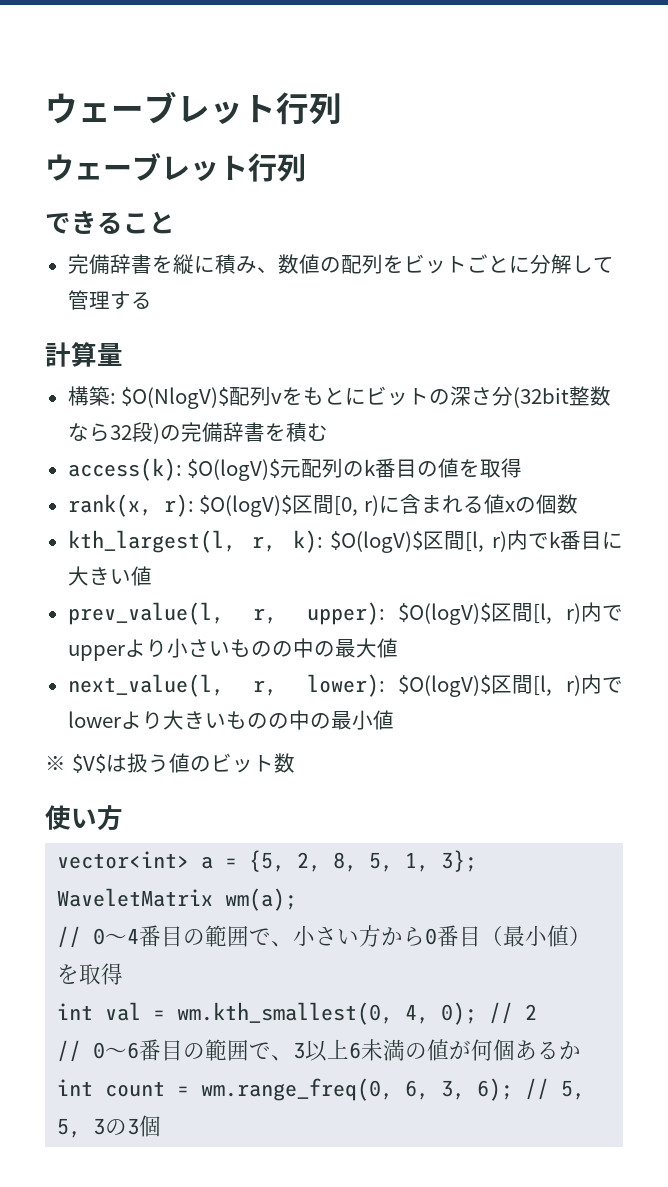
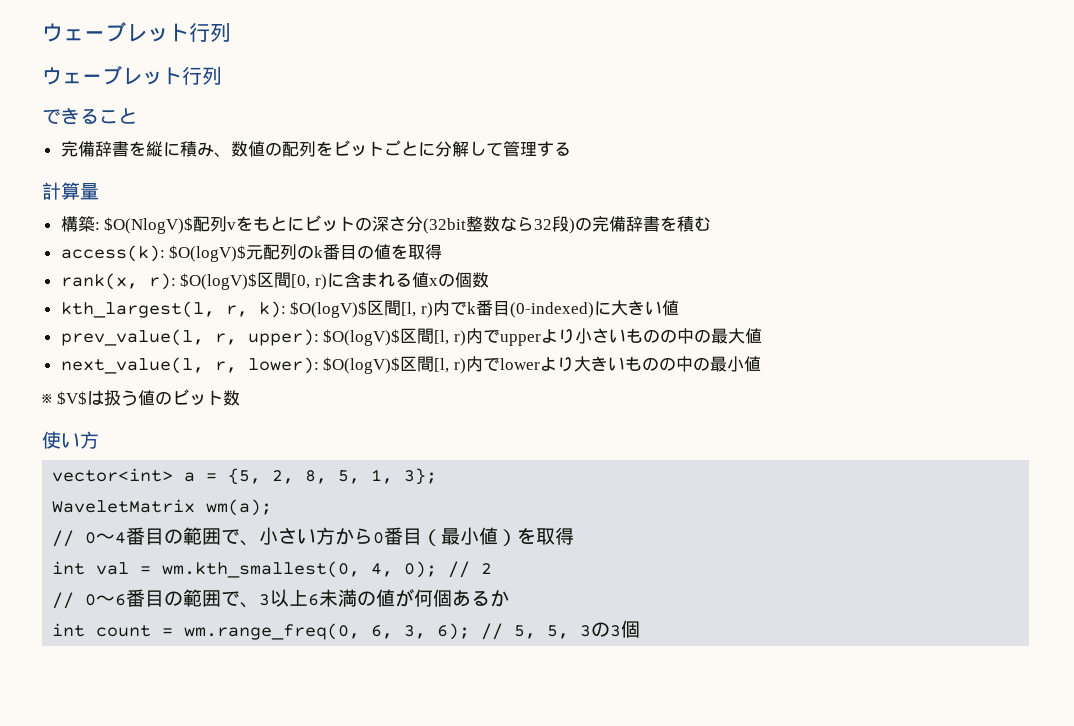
(602, 540) none -> [509,302,594,318] (0-indexed)

